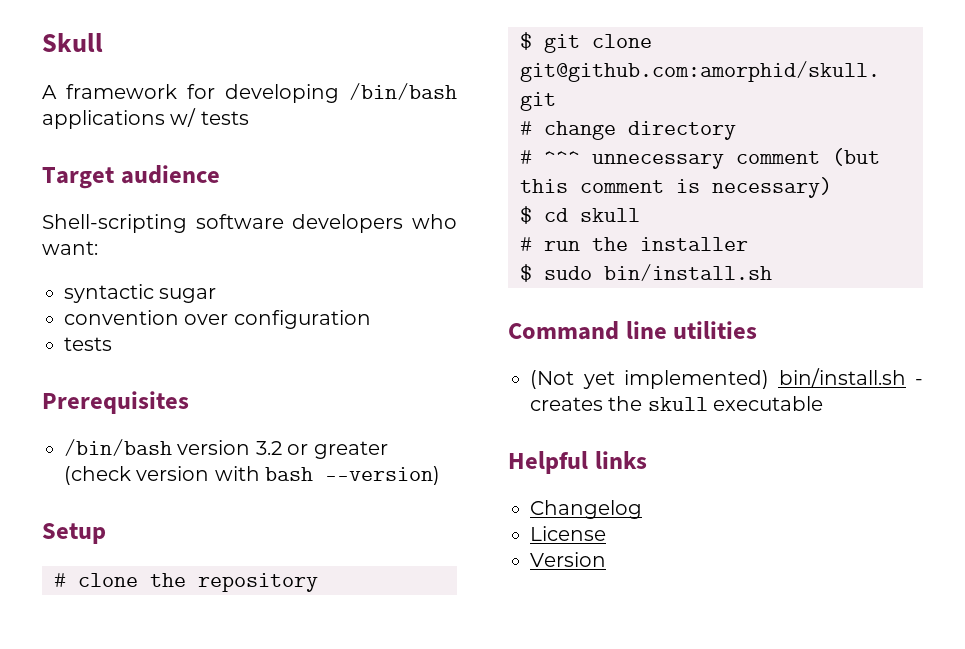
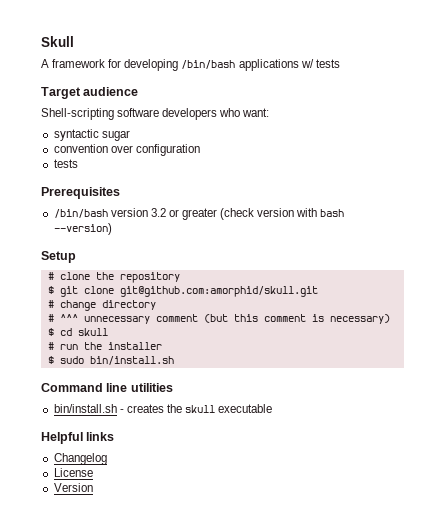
[530,370,769,389] (Not yet implemented) -> (173, 387) none

